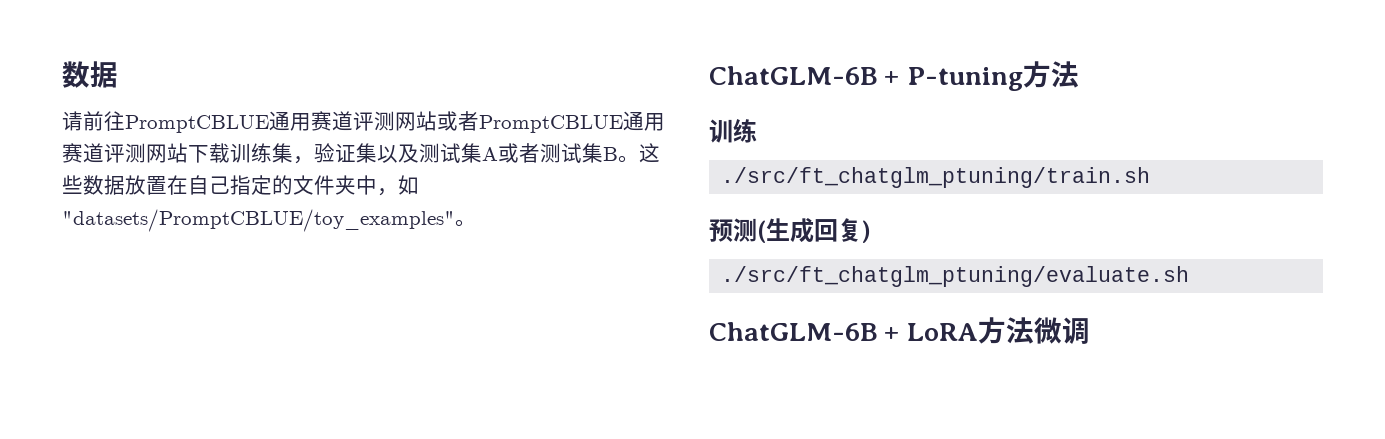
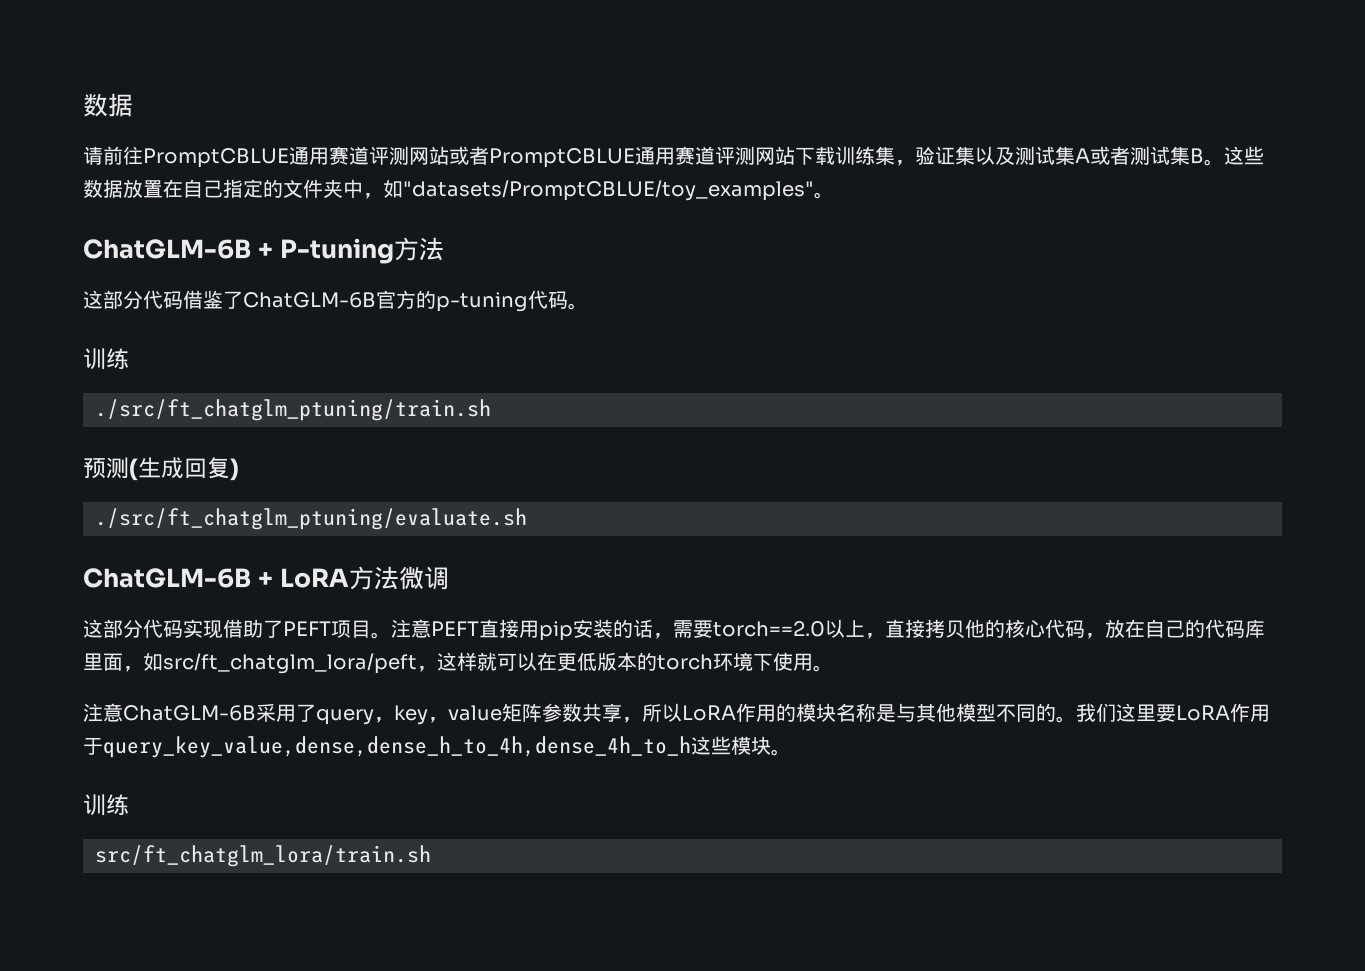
(1079, 74) none -> [83,290,588,312] // 这部分代码借鉴了ChatGLM-6B官方的p-tuning代码。
(1090, 330) none -> [83,619,1265,641] [83,652,833,674] [83,703,1270,725] [83,736,791,758] [83,794,129,816] [95,845,431,867] // 这部分代码实现借助了PEFT项目。注意PEFT直接用pip安装的话，需要torch==2.0以上，直接拷贝他的核心代码，放在自己的代码库里面，如src/ft_chatglm_lora/peft，这样就可以在更低版本的torch环境下使用。 // 注意ChatGLM-6B采用了query，key，value矩阵参数共享，所以LoRA作用的模块名称是与其他模型不同的。我们这里要LoRA作用于query_key_value,dense,dense_h_to_4h,dense_4h_to_h这些模块。 // 训练 // src/ft_chatglm_lora/train.sh

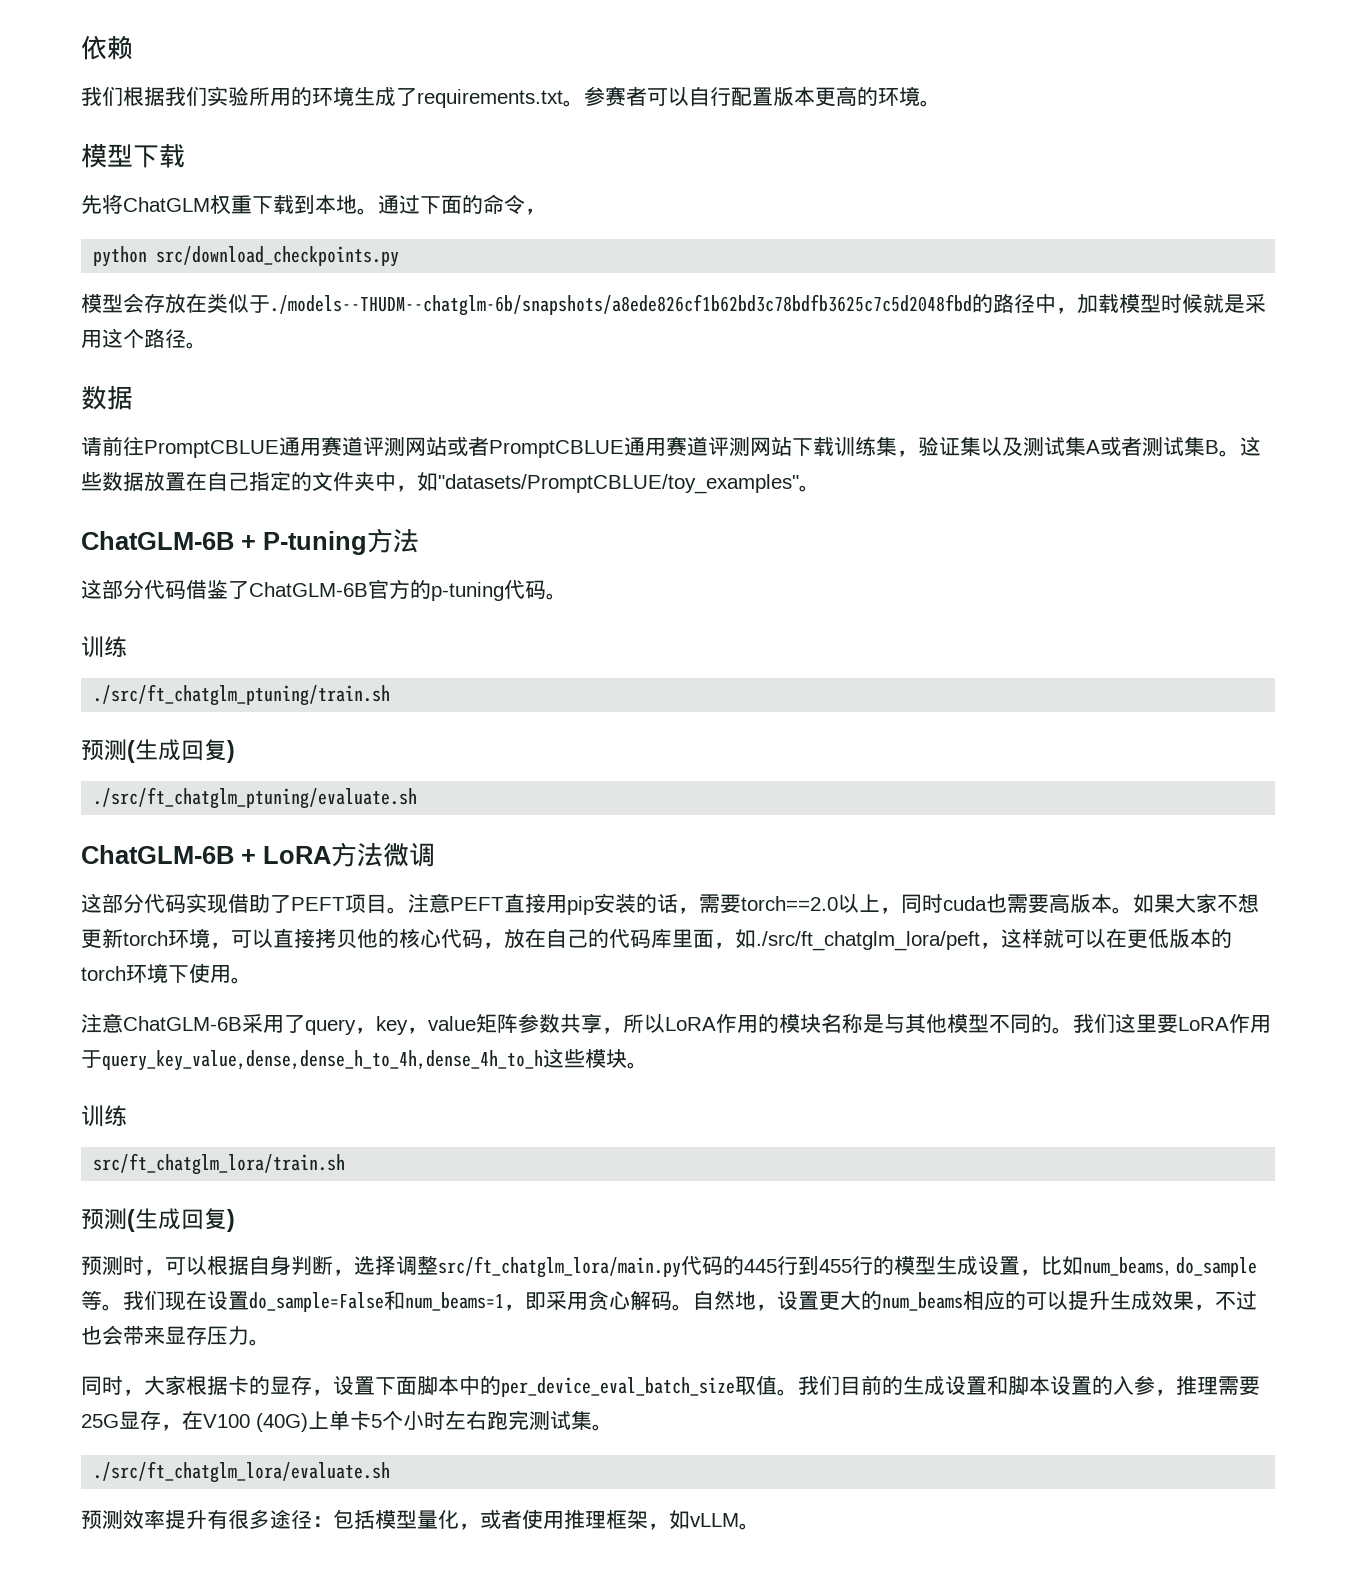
(83, 105) none -> [81,35,133,60] [81,86,941,108] [81,143,185,168] [81,194,546,215] [93,246,400,267] [81,293,1266,316] [81,328,207,349] 依赖 // 我们根据我们实验所用的环境生成了requirements.txt。参赛者可以自行配置版本更高的环境。 // 模型下载 // 先将ChatGLM权重下载到本地。通过下面的命令， // python src/download_checkpoints.py // 模型会存放在类似于./models--THUDM--chatglm-6b/snapshots/a8ede826cf1b62bd3c78bdfb3625c7c5d2048fbd的路径中，加载模型时候就是采用这个路径。 //
(885, 636) none -> [901,893,1259,914] [81,928,273,949] 同时cuda也需要高版本。如果大家不想更新torch环境，可以
[163,653,417,674] src/ft_chatglm_lora/peft -> [756,931,980,951] ./src/ft_chatglm_lora/peft
(431, 856) none -> [81,1208,235,1232] [81,1255,1257,1278] [81,1290,1257,1312] [81,1325,270,1346] [81,1375,1260,1397] [81,1410,613,1432] [93,1461,391,1483] [81,1509,760,1530] // 预测(生成回复) // 预测时，可以根据自身判断，选择调整src/ft_chatglm_lora/main.py代码的445行到455行的模型生成设置，比如num_beams, do_sample等。我们现在设置do_sample=False和num_beams=1，即采用贪心解码。自然地，设置更大的num_beams相应的可以提升生成效果，不过也会带来显存压力。 // 同时，大家根据卡的显存，设置下面脚本中的per_device_eval_batch_size取值。我们目前的生成设置和脚本设置的入参，推理需要25G显存，在V100 (40G)上单卡5个小时左右跑完测试集。 // ./src/ft_chatglm_lora/evaluate.sh // 预测效率提升有很多途径：包括模型量化，或者使用推理框架，如vLLM。

